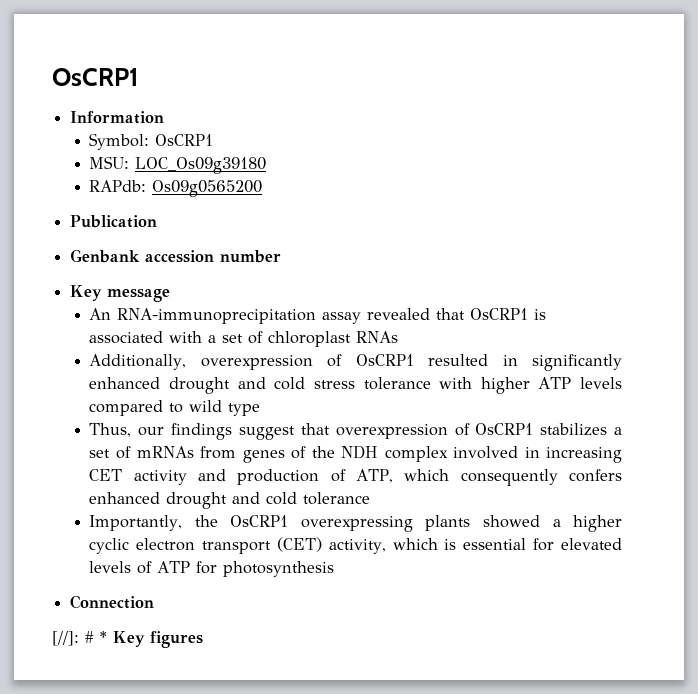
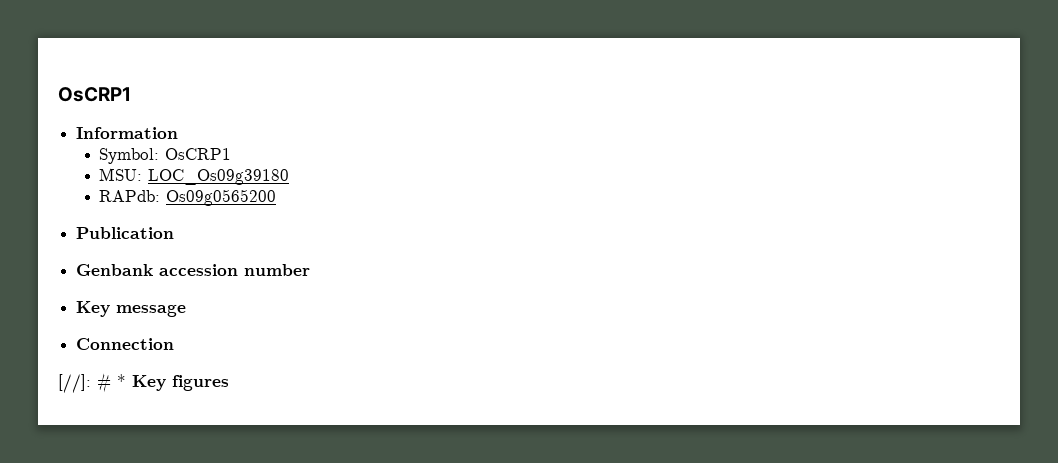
[89,308,547,324] [89,331,399,347] [89,354,622,371] [89,377,622,394] [89,400,261,416] [89,423,622,440] [89,445,622,463] [89,469,622,486] [89,492,371,509] [89,515,622,532] [89,537,623,554] [89,561,335,577] // An RNA-immunoprecipitation assay revealed that OsCRP1 is associated with a set of chloroplast RNAs // Additionally, overexpression of OsCRP1 resulted in significantly enhanced drought and cold stress tolerance with higher ATP levels compared to wild type // Thus, our findings suggest that overexpression of OsCRP1 stabilizes a set of mRNAs from genes of the NDH complex involved in increasing CET activity and production of ATP, which consequently confers enhanced drought and cold tolerance // Importantly, the OsCRP1 overexpressing plants showed a higher cyclic electron transport (CET) activity, which is essential for elevated levels of ATP for photosynthesis -> (187, 310) none

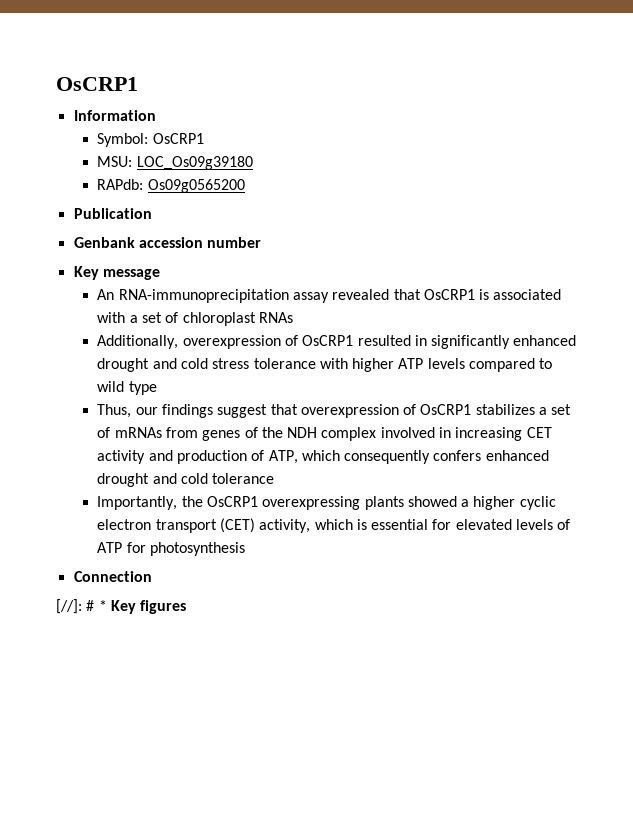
(187, 310) none -> [97,289,562,303] [97,312,293,326] [97,335,577,349] [97,358,553,372] [97,381,157,395] [97,404,572,418] [97,427,552,441] [97,450,549,464] [97,473,275,487] [97,496,556,510] [97,518,571,533] [97,542,245,556] // An RNA-immunoprecipitation assay revealed that OsCRP1 is associated with a set of chloroplast RNAs // Additionally, overexpression of OsCRP1 resulted in significantly enhanced drought and cold stress tolerance with higher ATP levels compared to wild type // Thus, our findings suggest that overexpression of OsCRP1 stabilizes a set of mRNAs from genes of the NDH complex involved in increasing CET activity and production of ATP, which consequently confers enhanced drought and cold tolerance // Importantly, the OsCRP1 overexpressing plants showed a higher cyclic electron transport (CET) activity, which is essential for elevated levels of ATP for photosynthesis

